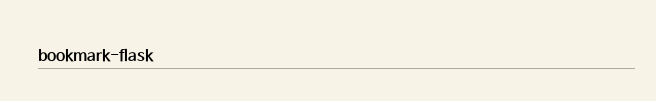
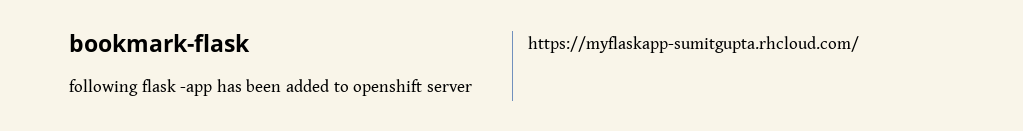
(154, 55) none -> [69,79,472,96] [528,36,859,53] // following flask -app has been added to openshift server https://myflaskapp-sumitgupta.rhcloud.com/

